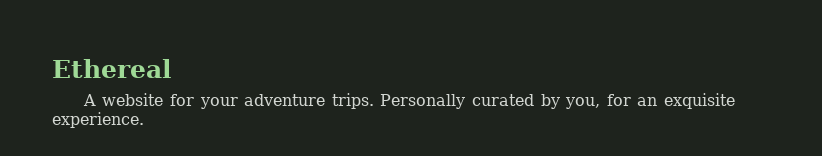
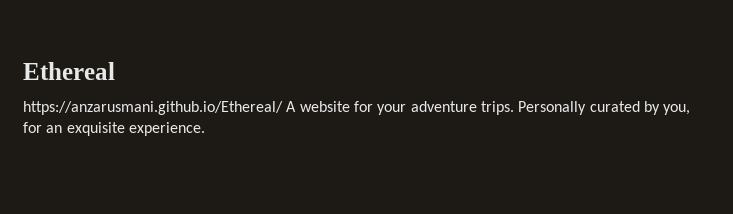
(172, 68) none -> [23,101,283,115] https://anzarusmani.github.io/Ethereal/

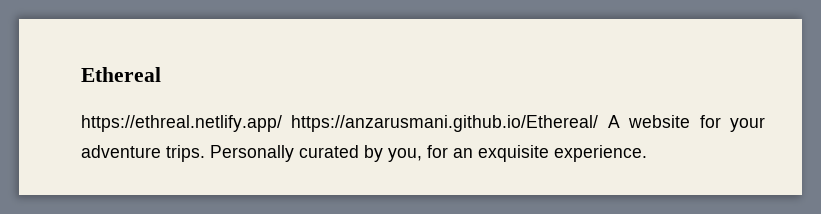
(115, 71) none -> [81,115,282,132] https://ethreal.netlify.app/

